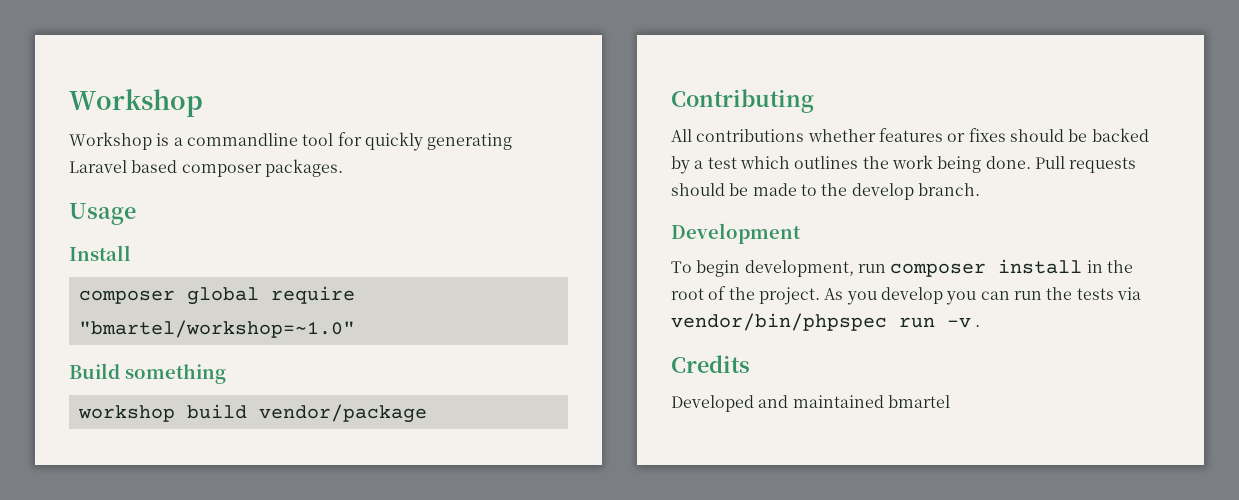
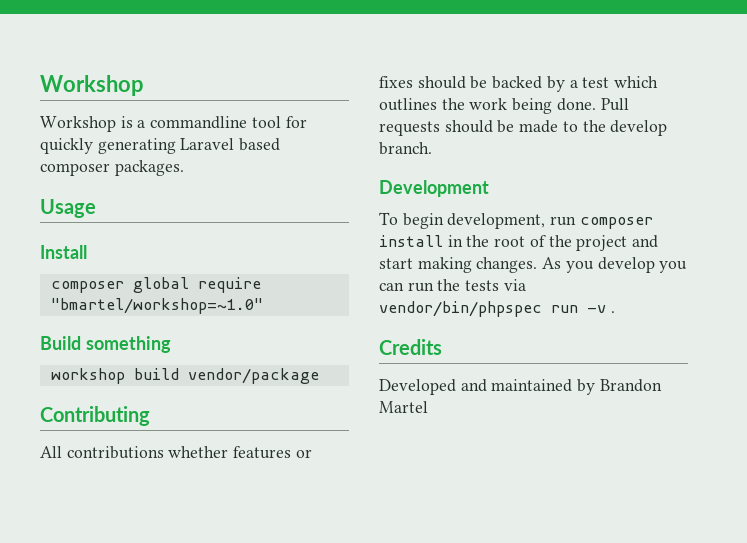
[758,287,820,305] project. -> [576,235,659,251] [379,257,538,273] project and start making changes.
[887,395,950,408] bmartel -> [577,379,662,395] [379,401,428,413] by Brandon Martel

